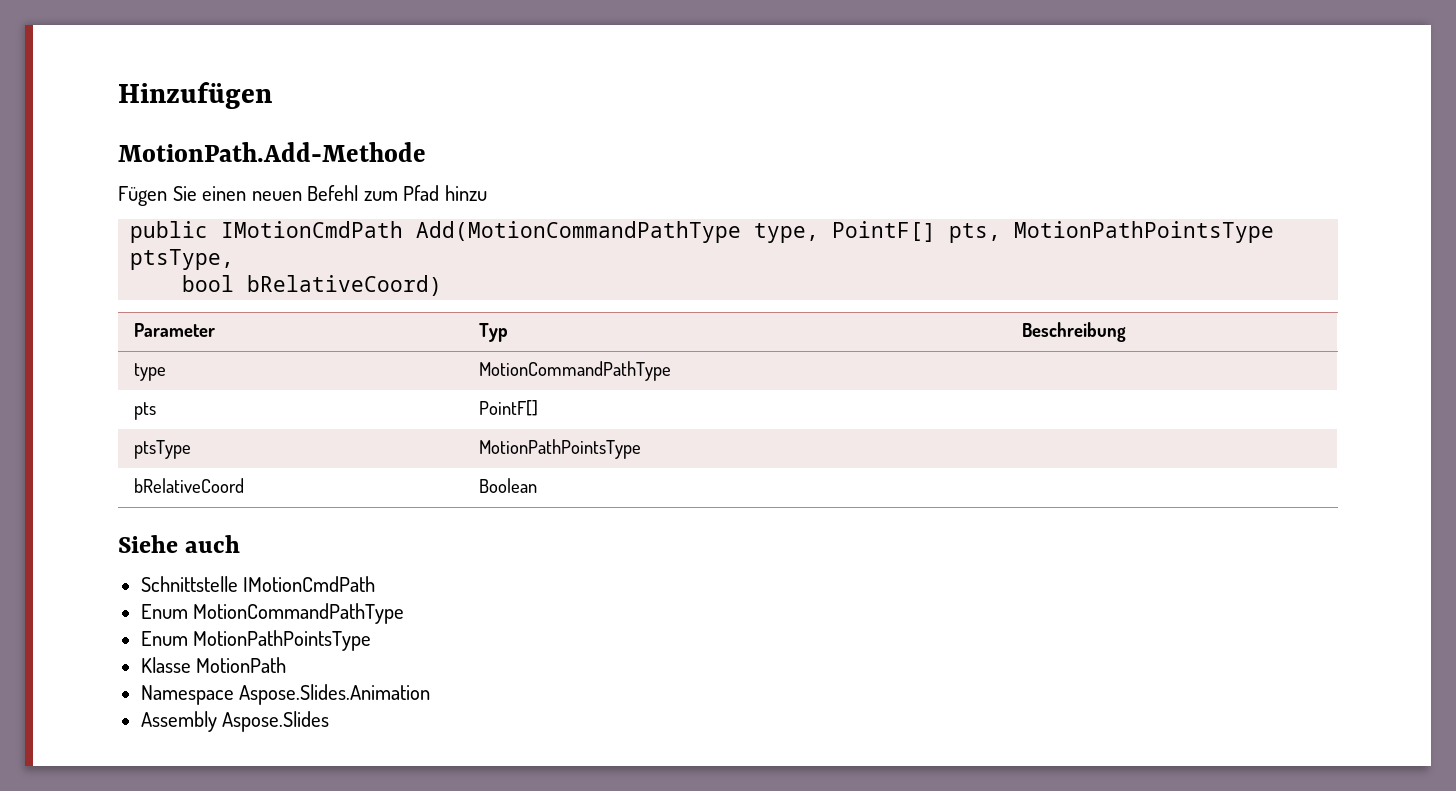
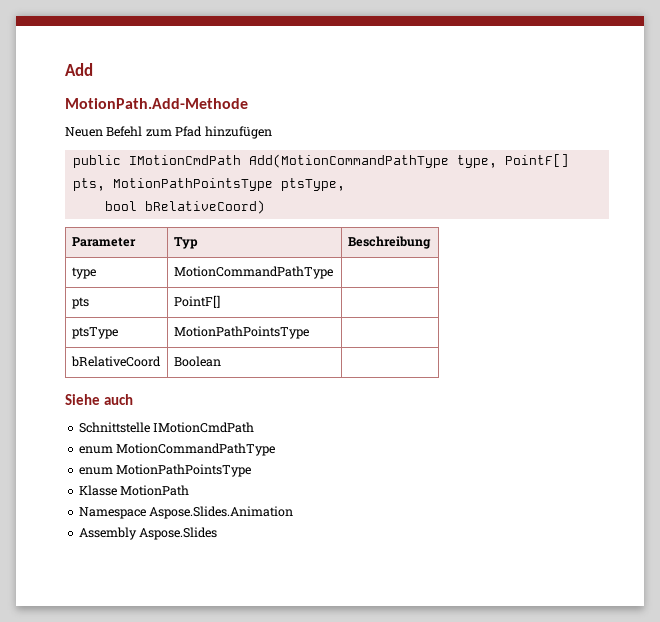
[118,82,272,109] Hinzufügen -> [65,63,93,76] Add
[118,186,302,206] Fügen Sie einen neuen -> [65,127,103,137] Neuen
[444,185,487,201] hinzu -> [204,126,272,139] hinzufügen
[140,604,188,619] Enum -> [78,446,113,454] enum
[140,631,188,646] Enum -> [78,467,113,475] enum

